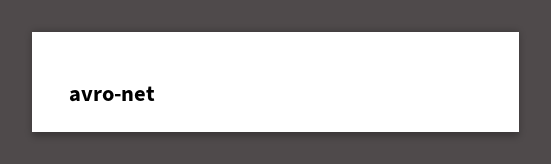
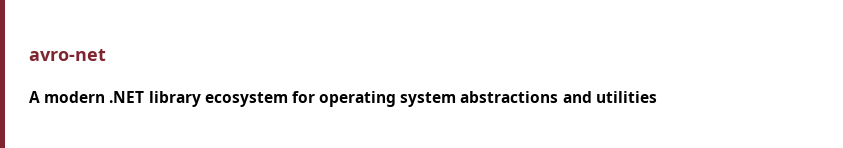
(155, 94) none -> [29,91,657,107] // A modern .NET library ecosystem for operating system abstractions and utilities

